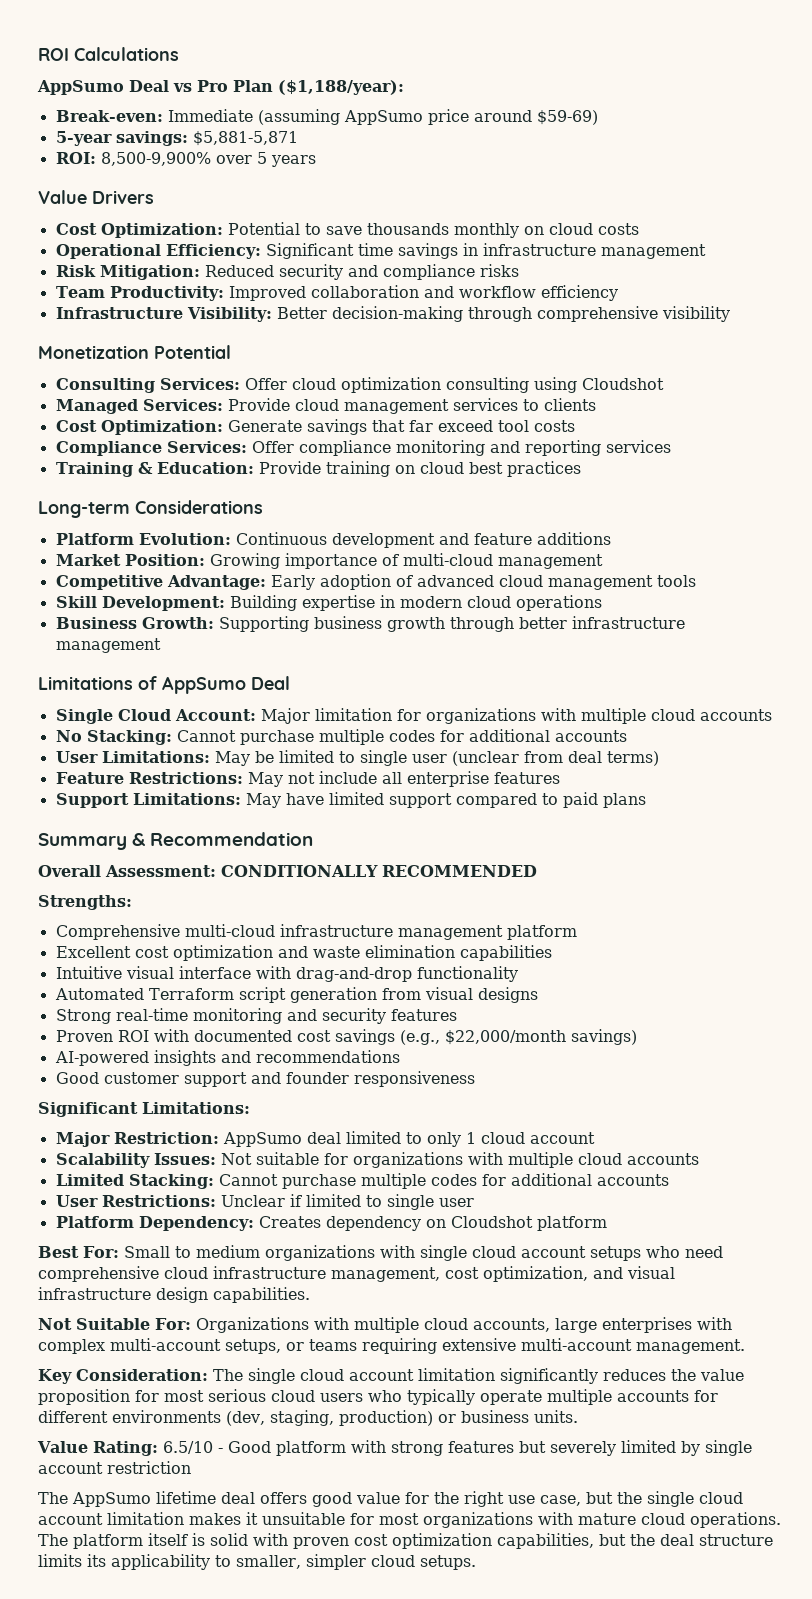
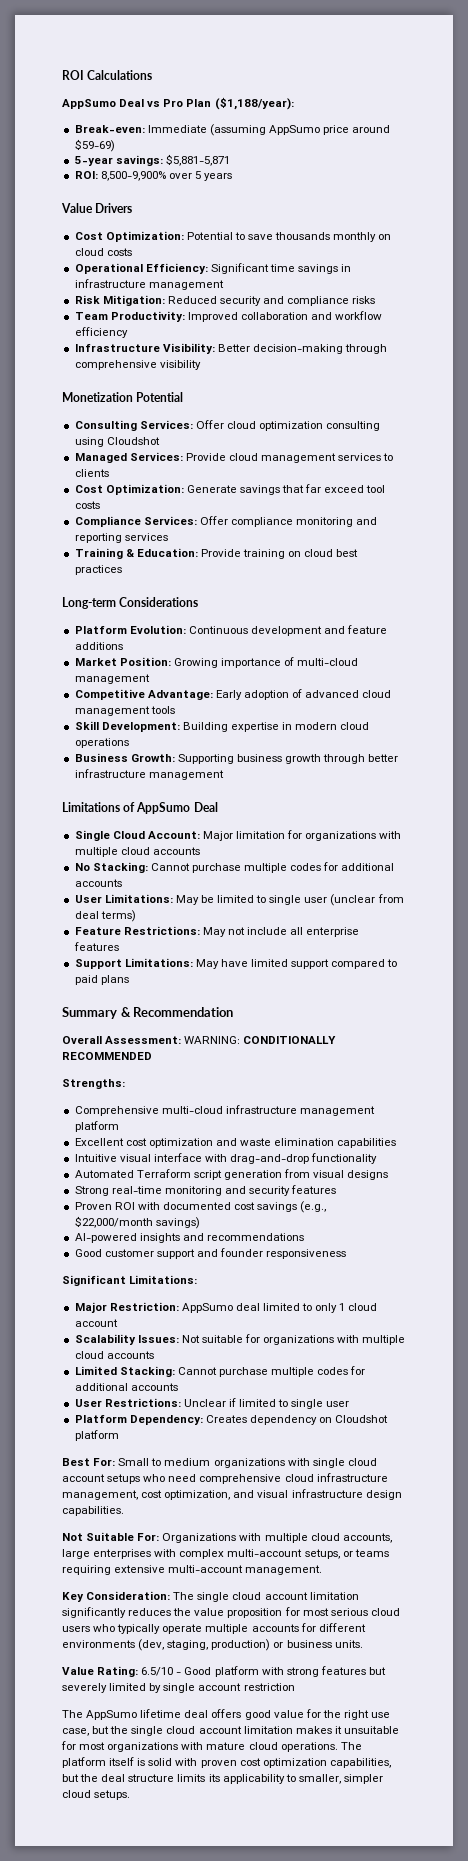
(216, 871) none -> [184,1036,241,1044] WARNING:

